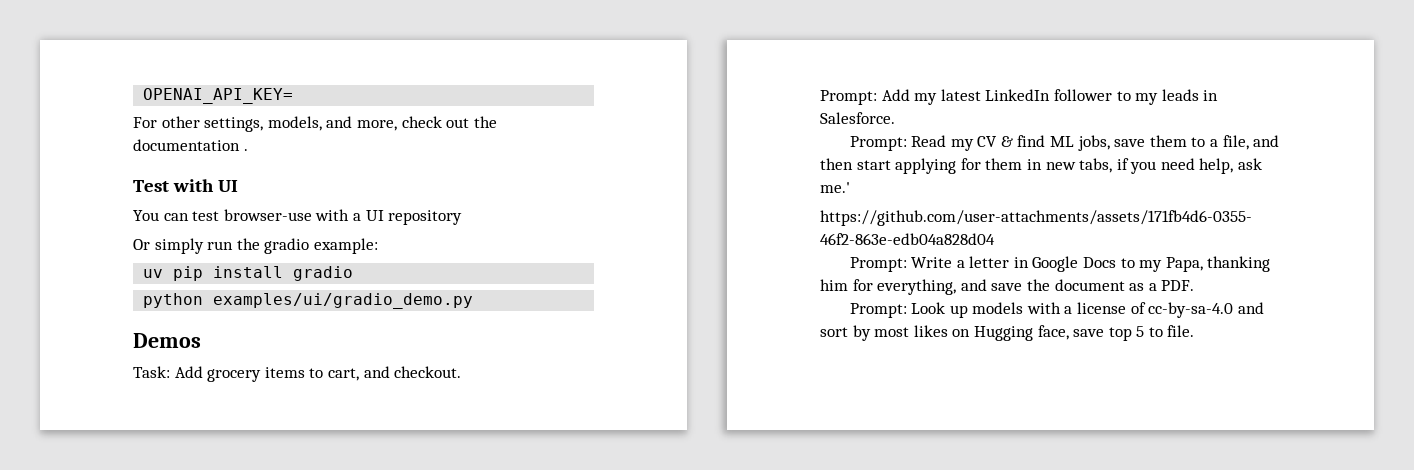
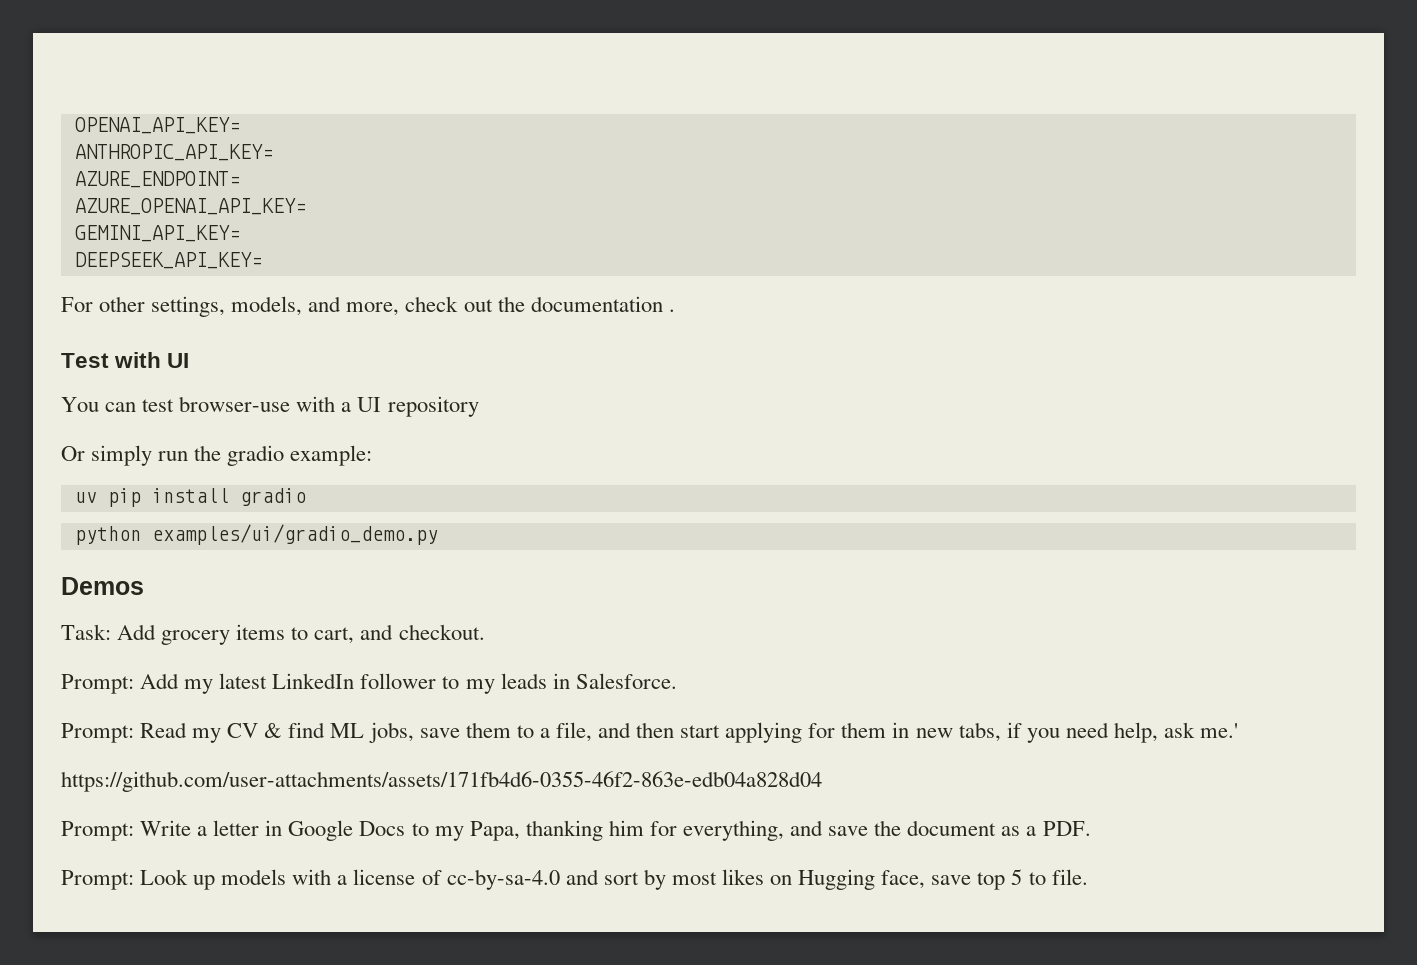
(294, 96) none -> [74,144,273,161] [74,171,240,188] [74,198,306,215] [74,225,240,242] [74,252,262,269] // ANTHROPIC_API_KEY= // AZURE_ENDPOINT= // AZURE_OPENAI_API_KEY= // GEMINI_API_KEY= // DEEPSEEK_API_KEY=

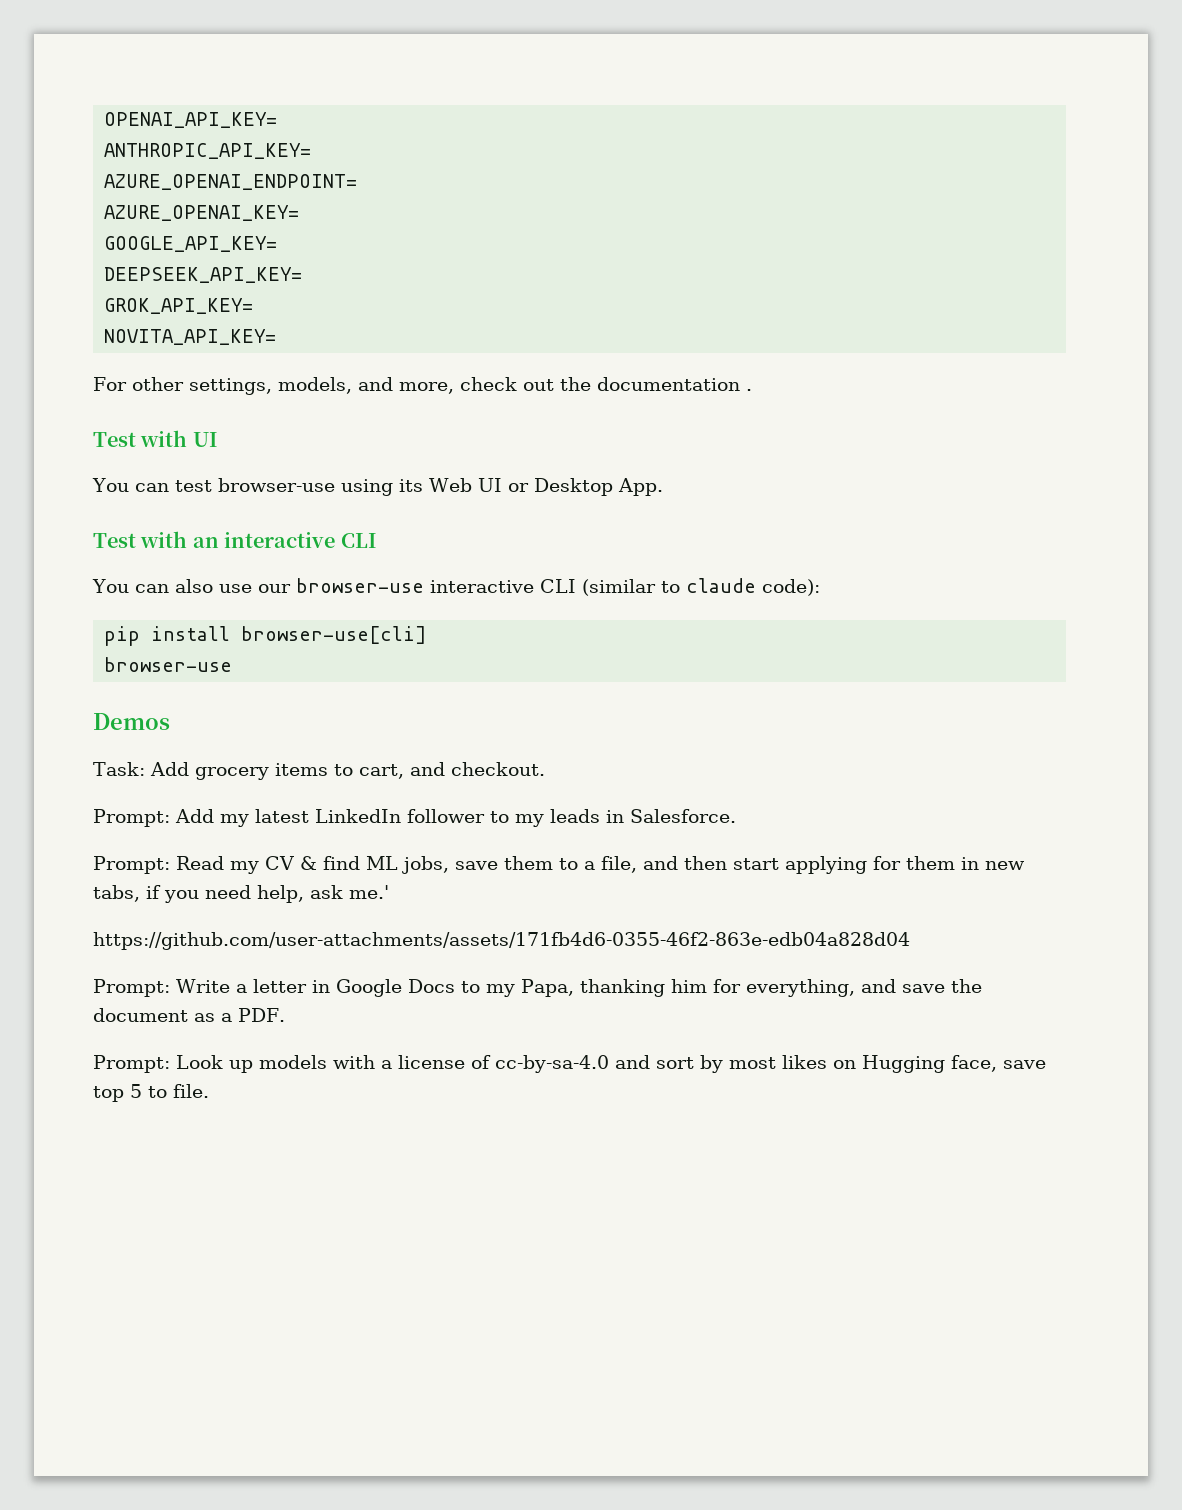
[74,171,240,188] [74,198,306,215] [74,225,240,242] AZURE_ENDPOINT= // AZURE_OPENAI_API_KEY= // GEMINI_API_KEY= -> [104,174,358,190] [104,205,300,221] [104,236,278,252] AZURE_OPENAI_ENDPOINT= // AZURE_OPENAI_KEY= // GOOGLE_API_KEY=
(262, 260) none -> [104,298,254,314] [104,329,277,345] // GROK_API_KEY= // NOVITA_API_KEY=
[296,396,479,417] [61,445,373,466] [74,488,306,507] [74,524,438,545] with a UI repository // Or simply run the gradio example: // uv pip install gradio // python examples/ui/gradio_demo.py -> [340,478,663,496] [93,531,377,548] [92,578,820,596] [104,626,428,646] [104,657,233,672] using its Web UI or Desktop App. // Test with an interactive CLI // You can also use our browser-use interactive CLI (similar to claude code): // pip install browser-use[cli] // browser-use

